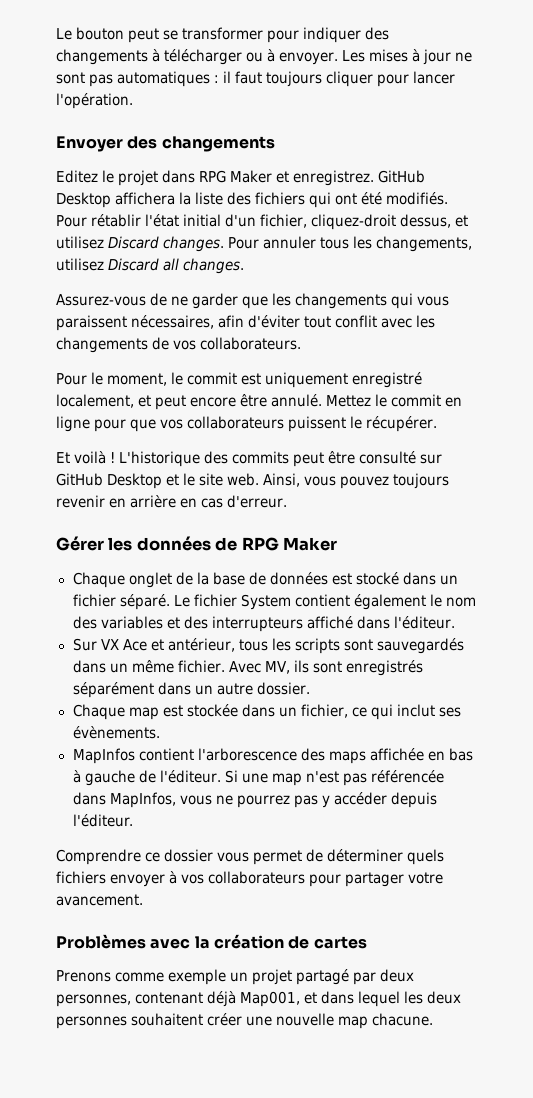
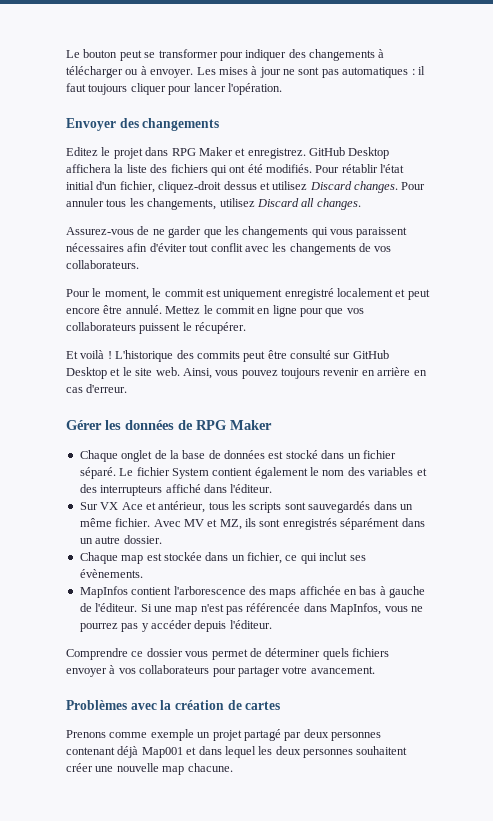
[400,214,452,228] dessus, -> [223,181,257,190] dessus
[131,315,215,329] nécessaires, -> [66,243,124,252] nécessaires
[56,394,134,408] localement, -> [337,288,393,297] localement
[264,661,290,674] MV, -> [183,519,242,530] MV et MZ,
[56,994,131,1007] personnes, -> [331,732,381,741] personnes
[240,991,301,1007] Map001, -> [141,747,183,758] Map001

